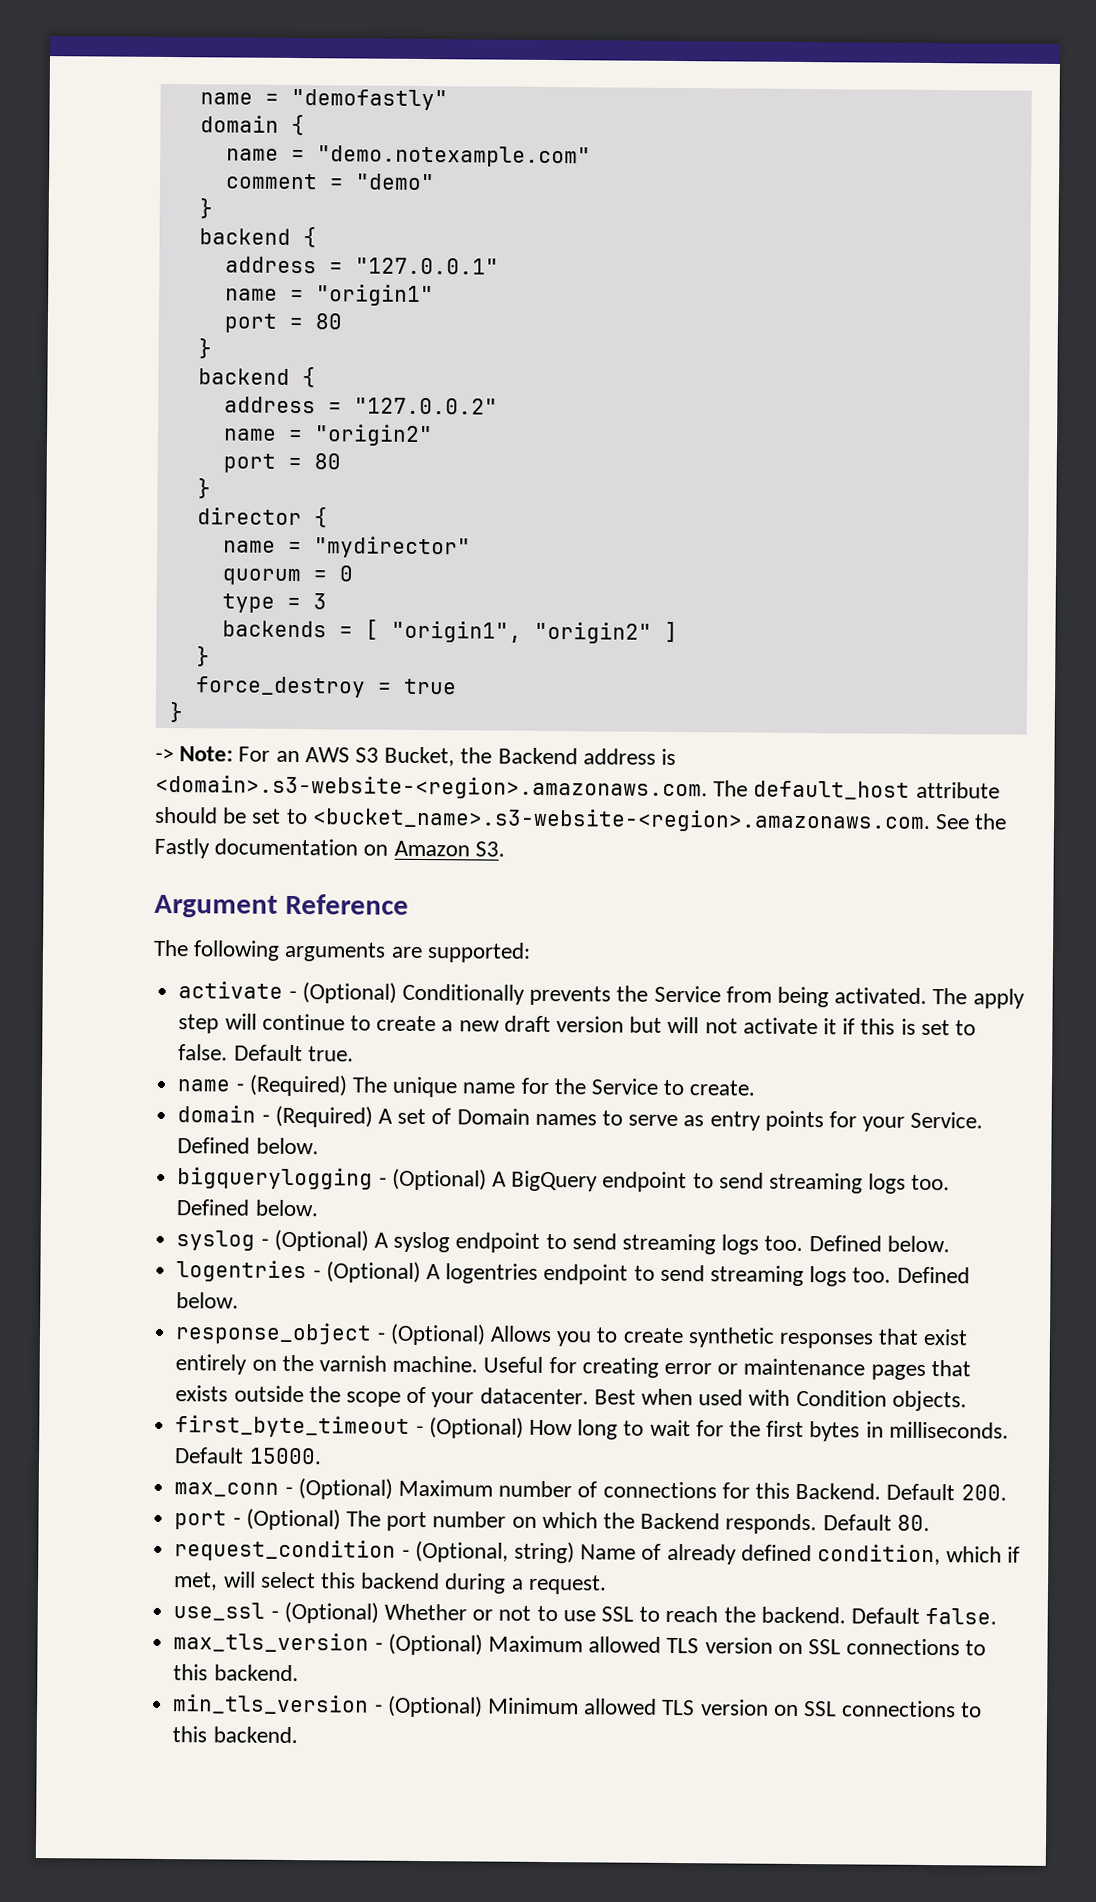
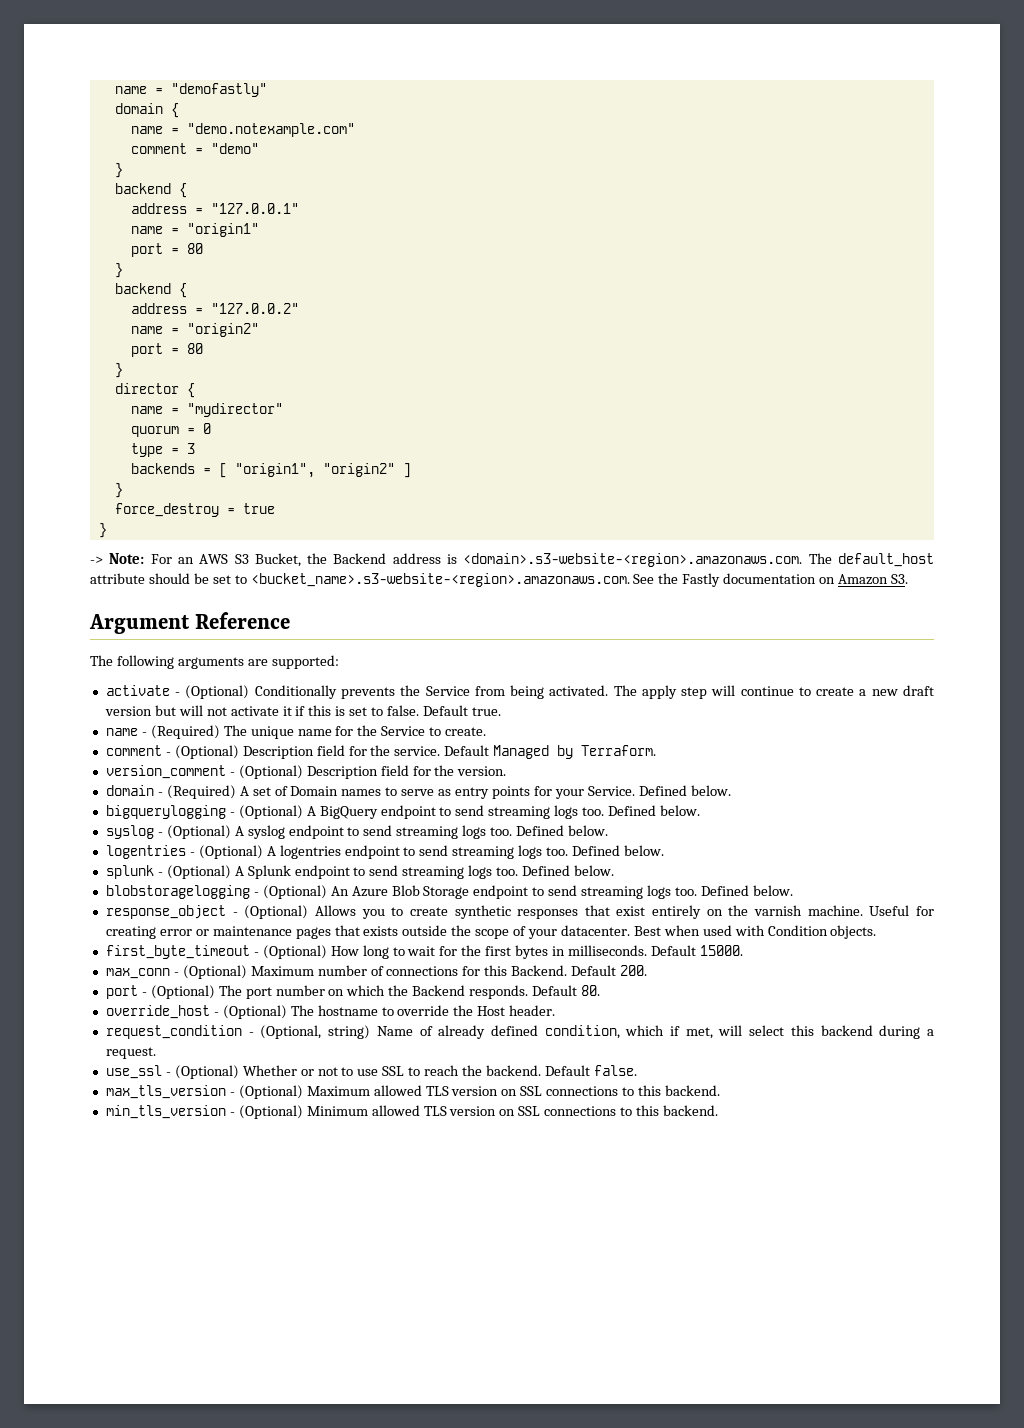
(756, 1088) none -> [105,745,657,759] [105,765,507,779] // comment - (Optional) Description field for the service. Default Managed by Terraform. // version_comment - (Optional) Description field for the version.
(240, 1300) none -> [105,865,614,879] [105,885,793,899] // splunk - (Optional) A Splunk endpoint to send streaming logs too. Defined below. // blobstoragelogging - (Optional) An Azure Blob Storage endpoint to send streaming logs too. Defined below.
(930, 1523) none -> [105,1005,556,1019] // override_host - (Optional) The hostname to override the Host header.

